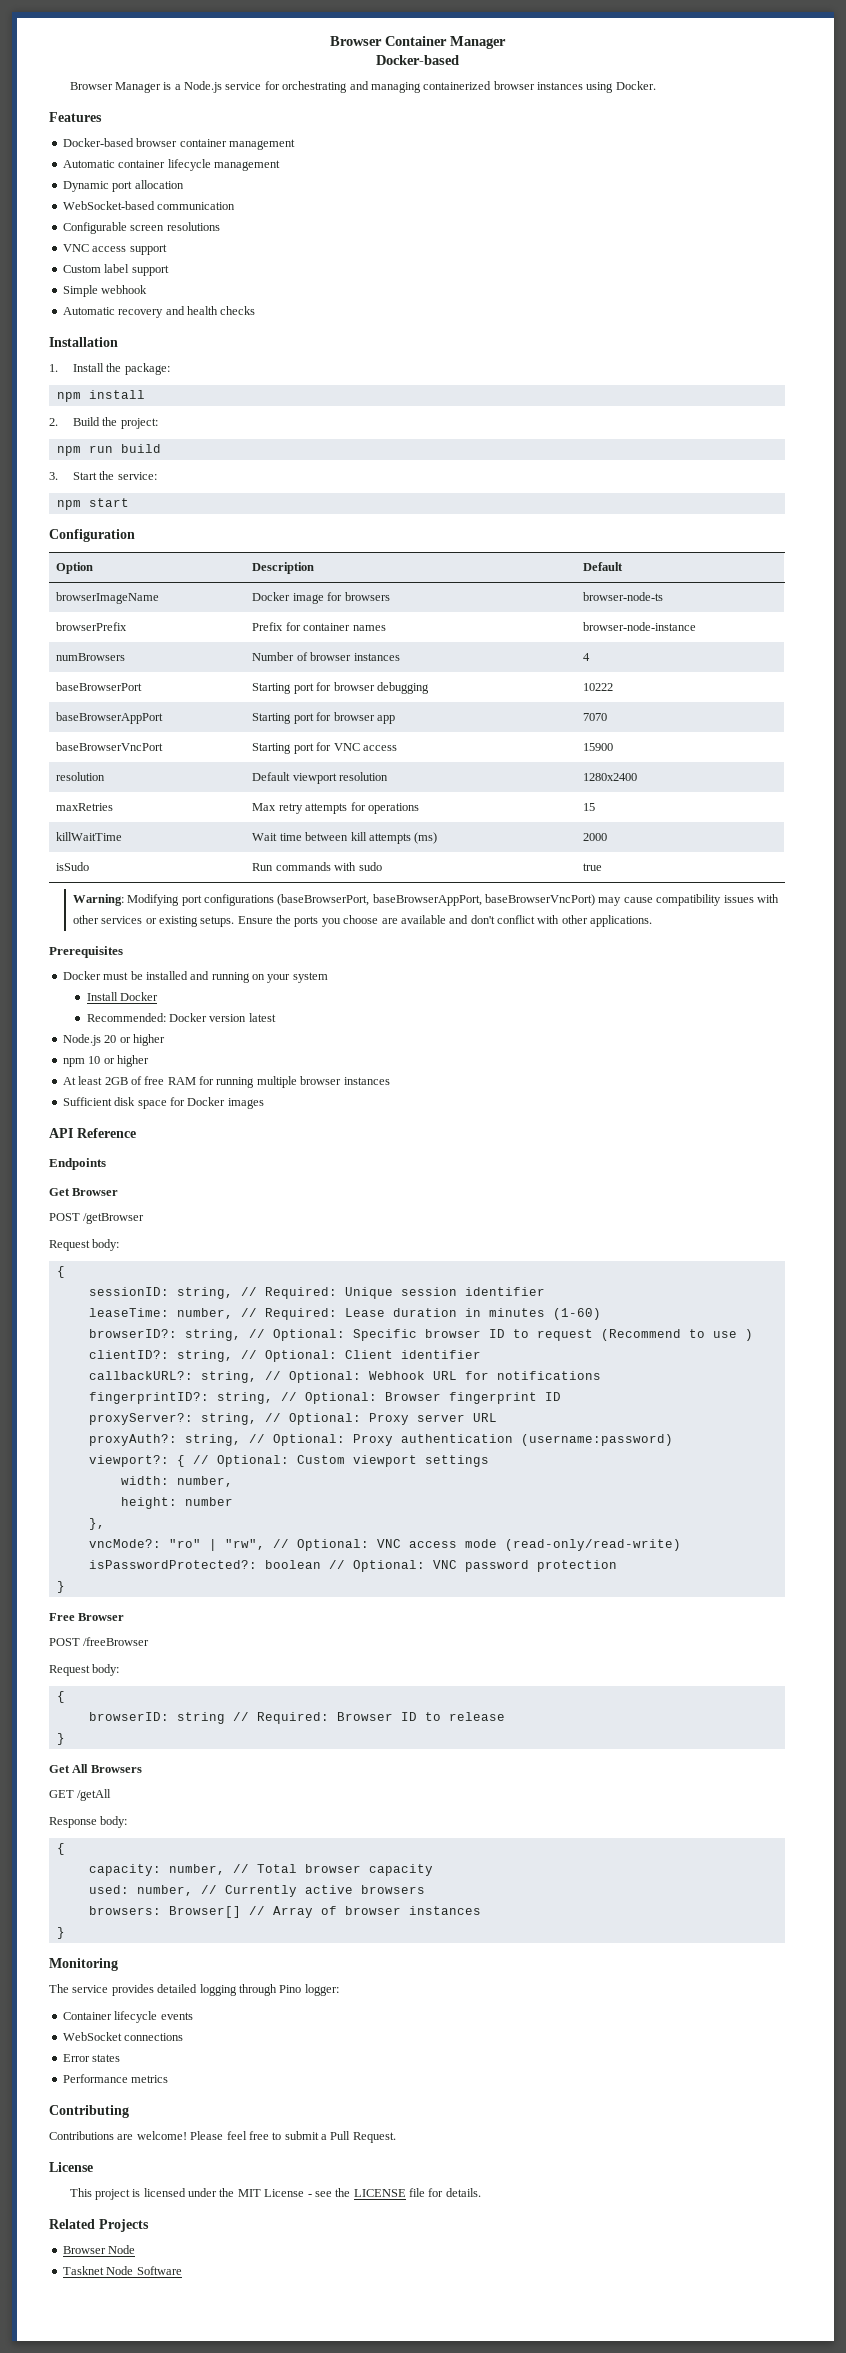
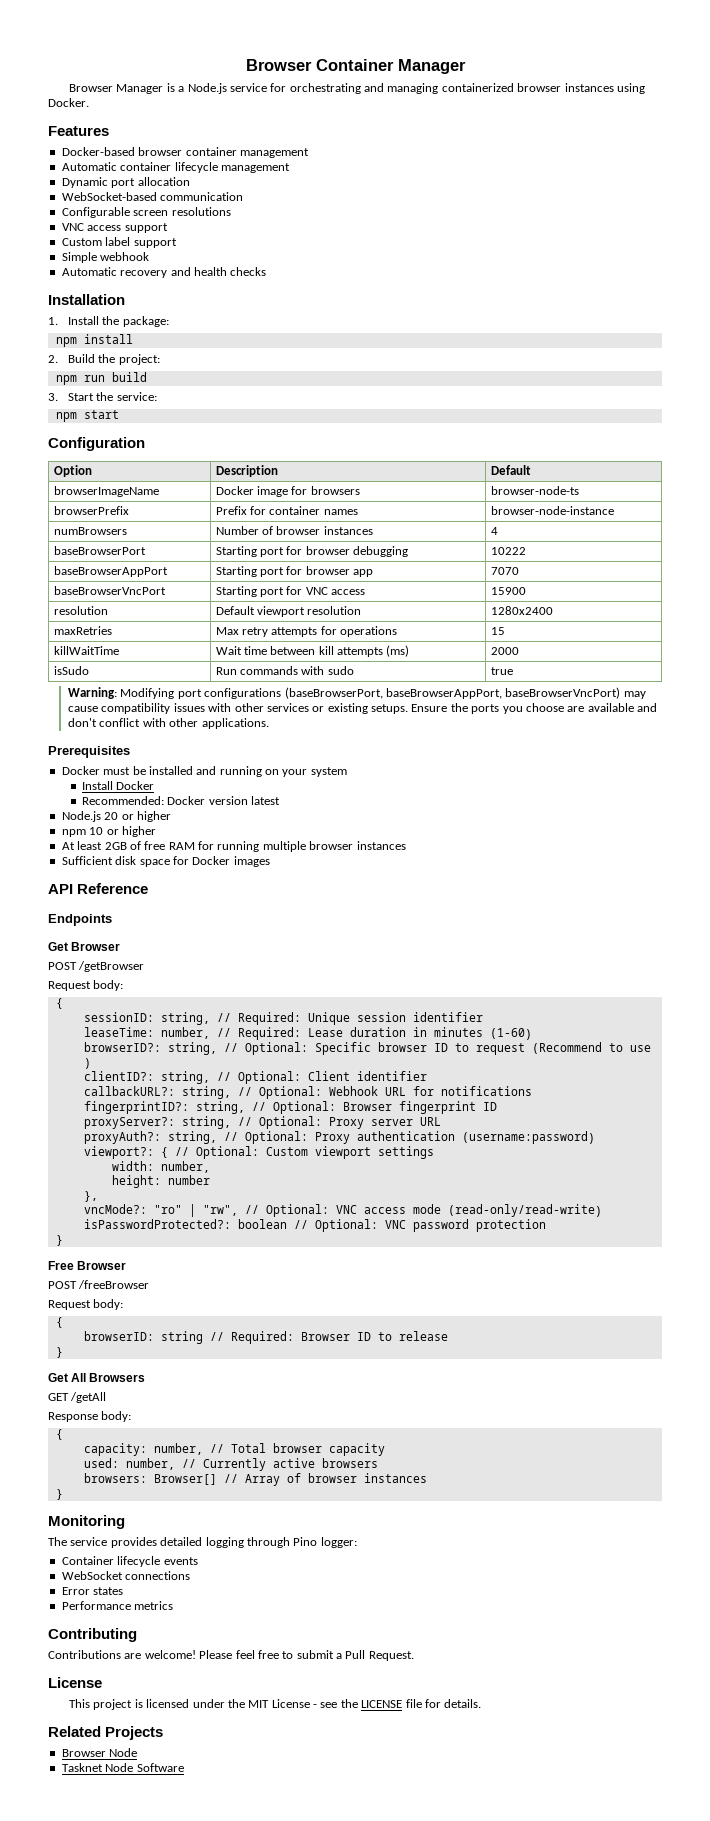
[375,55,459,65] // Docker-based -> (466, 66) none

